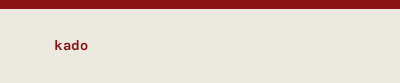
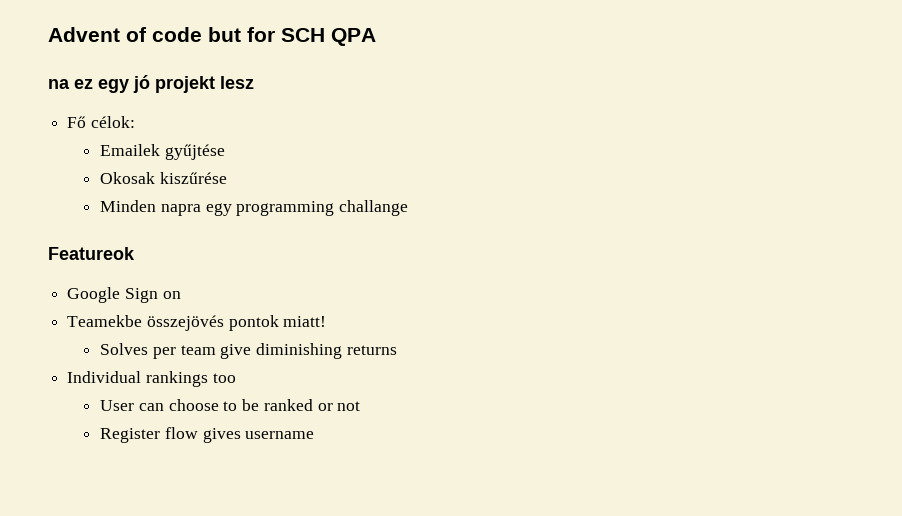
[54,40,88,51] kado -> [48,27,376,46] [48,75,254,93] [67,116,135,128] [100,144,225,160] [100,172,227,184] [100,200,409,216] [48,247,135,260] [67,287,181,303] [67,315,327,331] [100,343,397,359] [67,371,236,387] [100,399,361,411] [100,427,315,443] Advent of code but for SCH QPA // na ez egy jó projekt lesz // Fő célok: // Emailek gyűjtése // Okosak kiszűrése // Minden napra egy programming challange // Featureok // Google Sign on // Teamekbe összejövés pontok miatt! // Solves per team give diminishing returns // Individual rankings too // User can choose to be ranked or not // Register flow gives username

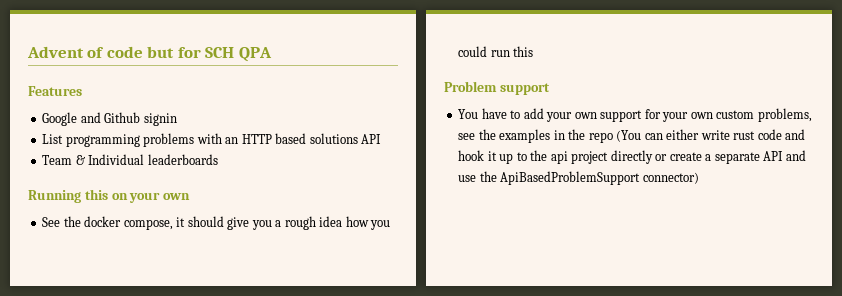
[48,75,254,93] [67,116,135,128] [100,144,225,160] [100,172,227,184] [100,200,409,216] [48,247,135,260] [67,287,181,303] [67,315,327,331] [100,343,397,359] [67,371,236,387] [100,399,361,411] [100,427,315,443] na ez egy jó projekt lesz // Fő célok: // Emailek gyűjtése // Okosak kiszűrése // Minden napra egy programming challange // Featureok // Google Sign on // Teamekbe összejövés pontok miatt! // Solves per team give diminishing returns // Individual rankings too // User can choose to be ranked or not // Register flow gives username -> [28,86,82,96] [42,112,177,126] [42,133,382,147] [42,154,218,165] [28,189,191,203] [42,216,391,230] [458,46,534,57] [444,81,550,95] [458,108,812,122] [458,129,806,143] [458,150,806,164] [458,171,699,185] Features // Google and Github signin // List programming problems with an HTTP based solutions API // Team & Individual leaderboards // Running this on your own // See the docker compose, it should give you a rough idea how you could run this // Problem support // You have to add your own support for your own custom problems, see the examples in the repo (You can either write rust code and hook it up to the api project directly or create a separate API and use the ApiBasedProblemSupport connector)

